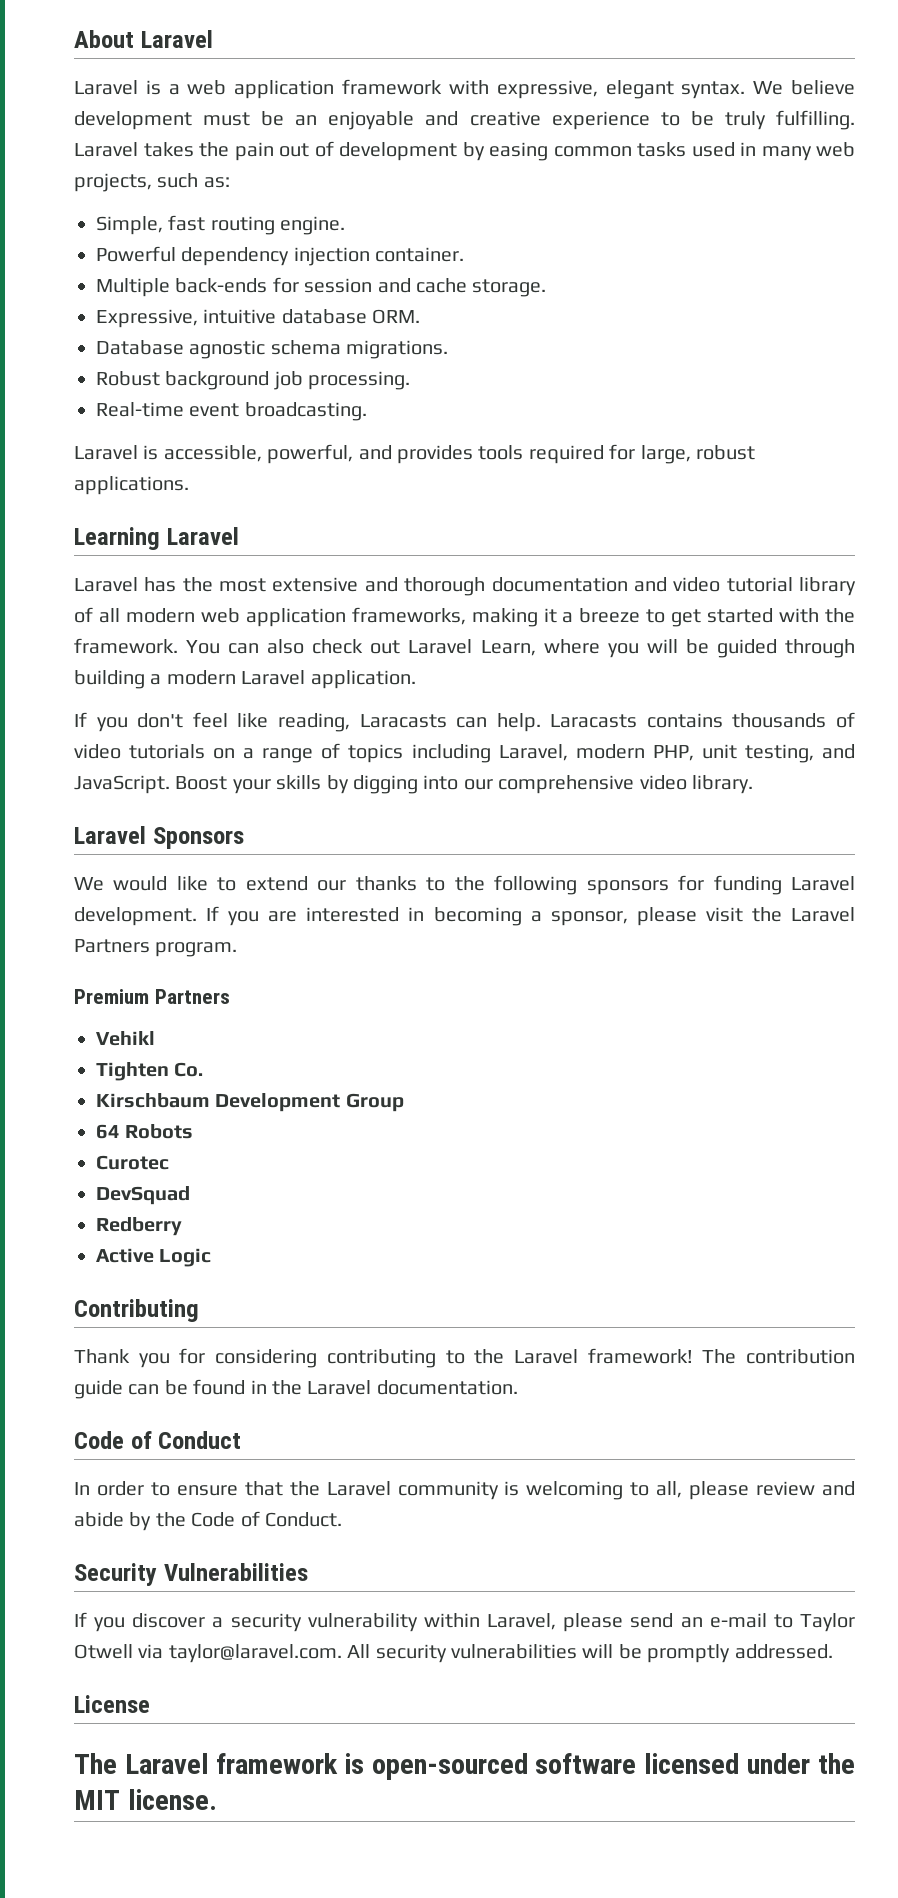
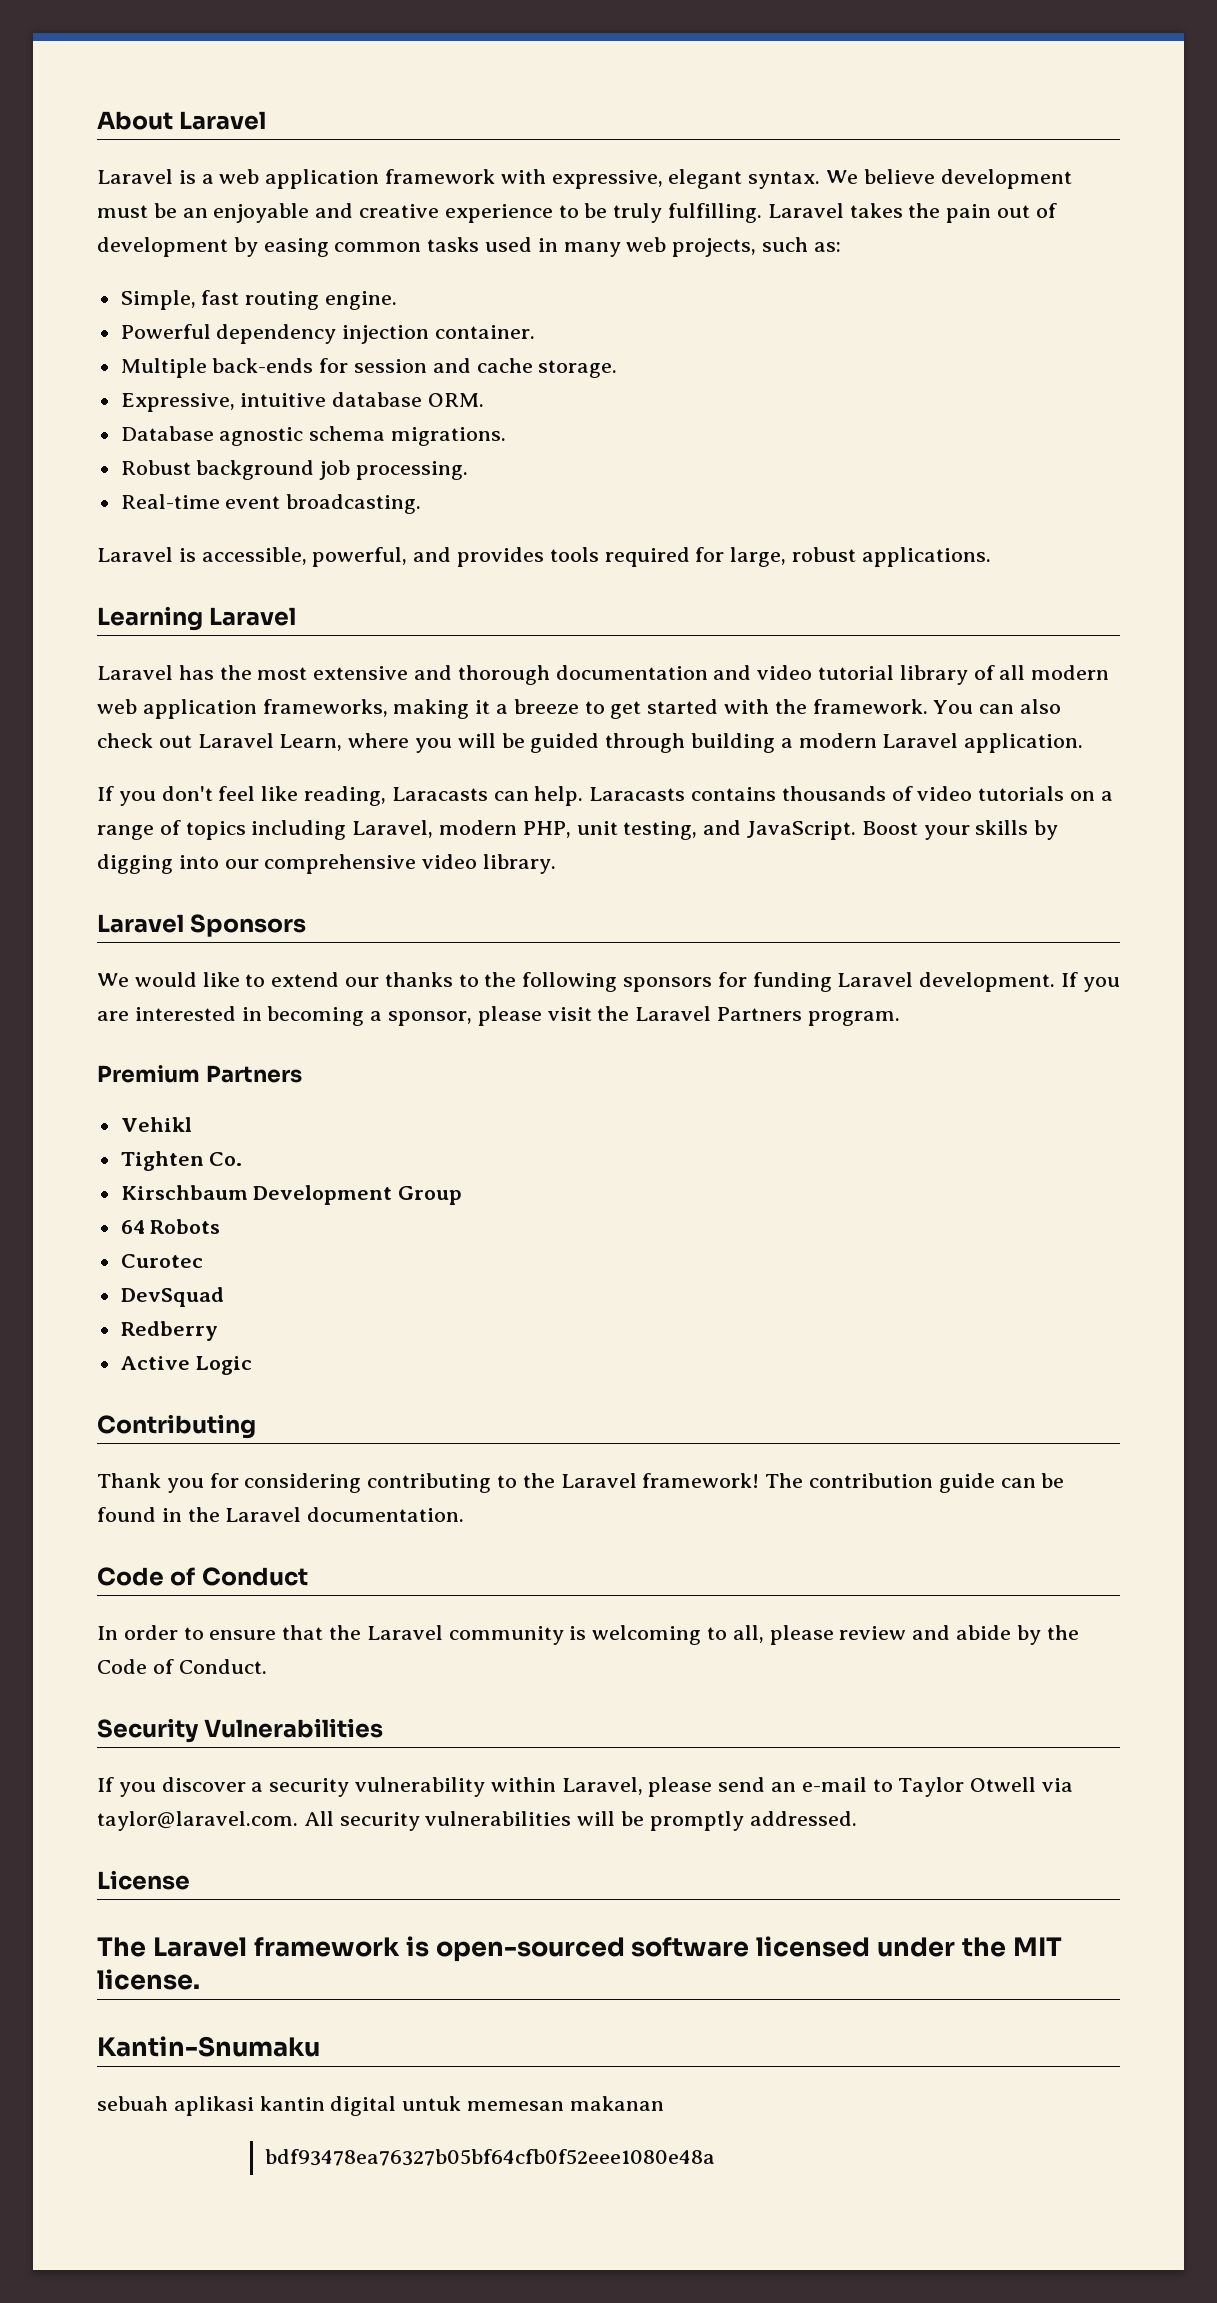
(217, 1799) none -> [97,2036,320,2057] [97,2096,664,2116] [265,2149,716,2166] // Kantin-Snumaku // sebuah aplikasi kantin digital untuk memesan makanan // bdf93478ea76327b05bf64cfb0f52eee1080e48a

